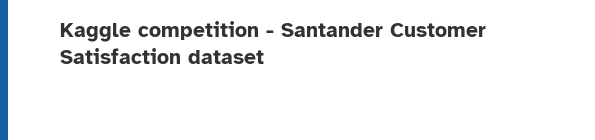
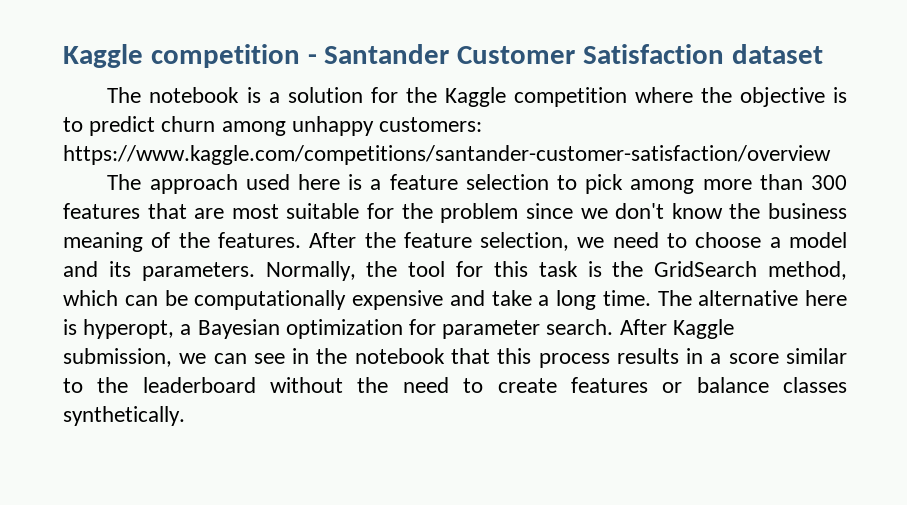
(264, 57) none -> [107,87,847,107] [63,116,483,136] [63,145,831,165] [107,174,847,194] [63,203,848,223] [63,232,847,252] [63,261,847,281] [63,290,847,310] [63,319,734,339] [63,348,848,368] [63,377,848,393] [63,406,185,426] // The notebook is a solution for the Kaggle competition where the objective is to predict churn among unhappy customers: https://www.kaggle.com/competitions/santander-customer-satisfaction/overview // The approach used here is a feature selection to pick among more than 300 features that are most suitable for the problem since we don't know the business meaning of the features. After the feature selection, we need to choose a model and its parameters. Normally, the tool for this task is the GridSearch method, which can be computationally expensive and take a long time. The alternative here is hyperopt, a Bayesian optimization for parameter search. After Kaggle submission, we can see in the notebook that this process results in a score similar to the leaderboard without the need to create features or balance classes synthetically.

